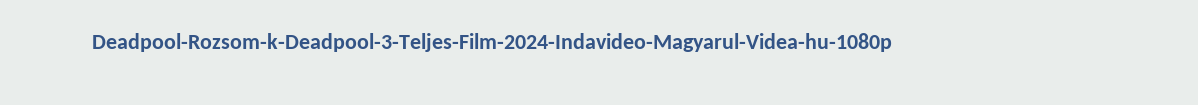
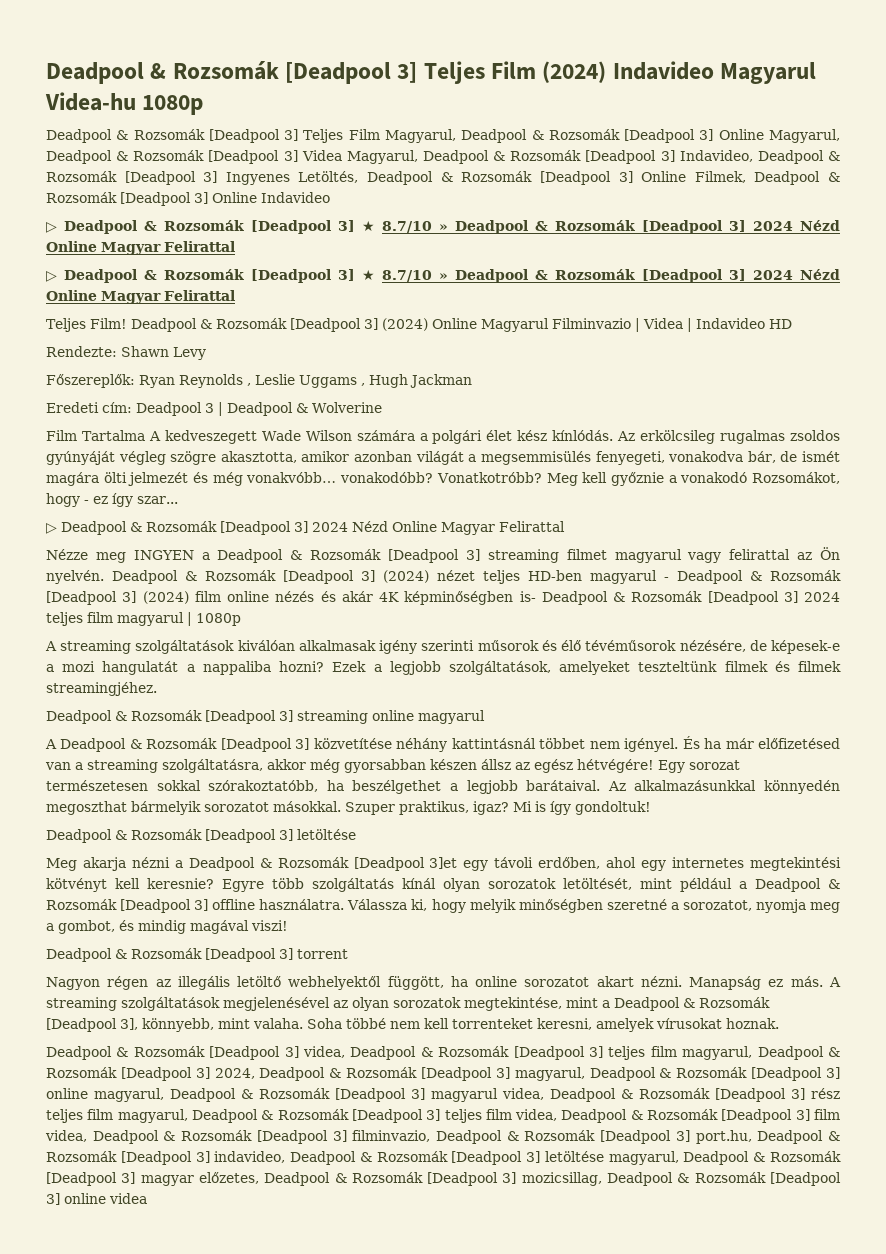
[92,33,892,52] Deadpool-Rozsom-k-Deadpool-3-Teljes-Film-2024-Indavideo-Magyarul-Videa-hu-1080p -> [46,61,817,84] [45,92,204,115] [46,129,840,143] [46,150,840,164] [46,171,841,185] [46,192,330,206] [46,220,840,234] [46,241,235,255] [46,269,840,283] [46,290,235,304] [46,318,792,332] [46,346,206,360] [46,374,472,388] [46,402,382,416] [46,430,840,444] [46,451,841,465] [46,472,841,486] [46,493,178,507] [46,521,565,535] [46,547,841,563] [46,570,841,584] [46,591,840,605] [46,612,241,626] [45,640,841,654] [46,661,841,675] [46,682,157,696] [46,710,485,724] [45,736,841,752] [45,759,740,773] [46,780,841,794] [46,801,651,815] [46,829,356,843] [46,857,841,871] [46,878,840,892] [46,899,840,913] [46,920,288,934] [46,948,348,962] [46,976,841,990] [46,997,770,1011] [46,1018,779,1032] [46,1046,840,1060] [46,1067,840,1081] [46,1088,840,1102] [46,1109,840,1123] [45,1130,840,1144] [46,1151,841,1165] [46,1172,841,1186] [46,1193,147,1205] Deadpool & Rozsomák [Deadpool 3] Teljes Film (2024) Indavideo Magyarul Videa-hu 1080p // Deadpool & Rozsomák [Deadpool 3] Teljes Film Magyarul, Deadpool & Rozsomák [Deadpool 3] Online Magyarul, Deadpool & Rozsomák [Deadpool 3] Videa Magyarul, Deadpool & Rozsomák [Deadpool 3] Indavideo, Deadpool & Rozsomák [Deadpool 3] Ingyenes Letöltés, Deadpool & Rozsomák [Deadpool 3] Online Filmek, Deadpool & Rozsomák [Deadpool 3] Online Indavideo // ▷ Deadpool & Rozsomák [Deadpool 3] ★ 8.7/10 » Deadpool & Rozsomák [Deadpool 3] 2024 Nézd Online Magyar Felirattal // ▷ Deadpool & Rozsomák [Deadpool 3] ★ 8.7/10 » Deadpool & Rozsomák [Deadpool 3] 2024 Nézd Online Magyar Felirattal // Teljes Film! Deadpool & Rozsomák [Deadpool 3] (2024) Online Magyarul Filminvazio | Videa | Indavideo HD // Rendezte: Shawn Levy // Főszereplők: Ryan Reynolds , Leslie Uggams , Hugh Jackman // Eredeti cím: Deadpool 3 | Deadpool & Wolverine // Film Tartalma A kedveszegett Wade Wilson számára a polgári élet kész kínlódás. Az erkölcsileg rugalmas zsoldos gyúnyáját végleg szögre akasztotta, amikor azonban világát a megsemmisülés fenyegeti, vonakodva bár, de ismét magára ölti jelmezét és még vonakvóbb… vonakodóbb? Vonatkotróbb? Meg kell győznie a vonakodó Rozsomákot, hogy - ez így szar... // ▷ Deadpool & Rozsomák [Deadpool 3] 2024 Nézd Online Magyar Felirattal // Nézze meg INGYEN a Deadpool & Rozsomák [Deadpool 3] streaming filmet magyarul vagy felirattal az Ön nyelvén. Deadpool & Rozsomák [Deadpool 3] (2024) nézet teljes HD-ben magyarul - Deadpool & Rozsomák [Deadpool 3] (2024) film online nézés és akár 4K képminőségben is- Deadpool & Rozsomák [Deadpool 3] 2024 teljes film magyarul | 1080p // A streaming szolgáltatások kiválóan alkalmasak igény szerinti műsorok és élő tévéműsorok nézésére, de képesek-e a mozi hangulatát a nappaliba hozni? Ezek a legjobb szolgáltatások, amelyeket teszteltünk filmek és filmek streamingjéhez. // Deadpool & Rozsomák [Deadpool 3] streaming online magyarul // A Deadpool & Rozsomák [Deadpool 3] közvetítése néhány kattintásnál többet nem igényel. És ha már előfizetésed van a streaming szolgáltatásra, akkor még gyorsabban készen állsz az egész hétvégére! Egy sorozat természetesen sokkal szórakoztatóbb, ha beszélgethet a legjobb barátaival. Az alkalmazásunkkal könnyedén megoszthat bármelyik sorozatot másokkal. Szuper praktikus, igaz? Mi is így gondoltuk! // Deadpool & Rozsomák [Deadpool 3] letöltése // Meg akarja nézni a Deadpool & Rozsomák [Deadpool 3]et egy távoli erdőben, ahol egy internetes megtekintési kötvényt kell keresnie? Egyre több szolgáltatás kínál olyan sorozatok letöltését, mint például a Deadpool & Rozsomák [Deadpool 3] offline használatra. Válassza ki, hogy melyik minőségben szeretné a sorozatot, nyomja meg a gombot, és mindig magával viszi! // Deadpool & Rozsomák [Deadpool 3] torrent // Nagyon régen az illegális letöltő webhelyektől függött, ha online sorozatot akart nézni. Manapság ez más. A streaming szolgáltatások megjelenésével az olyan sorozatok megtekintése, mint a Deadpool & Rozsomák [Deadpool 3], könnyebb, mint valaha. Soha többé nem kell torrenteket keresni, amelyek vírusokat hoznak. // Deadpool & Rozsomák [Deadpool 3] videa, Deadpool & Rozsomák [Deadpool 3] teljes film magyarul, Deadpool & Rozsomák [Deadpool 3] 2024, Deadpool & Rozsomák [Deadpool 3] magyarul, Deadpool & Rozsomák [Deadpool 3] online magyarul, Deadpool & Rozsomák [Deadpool 3] magyarul videa, Deadpool & Rozsomák [Deadpool 3] rész teljes film magyarul, Deadpool & Rozsomák [Deadpool 3] teljes film videa, Deadpool & Rozsomák [Deadpool 3] film videa, Deadpool & Rozsomák [Deadpool 3] filminvazio, Deadpool & Rozsomák [Deadpool 3] port.hu, Deadpool & Rozsomák [Deadpool 3] indavideo, Deadpool & Rozsomák [Deadpool 3] letöltése magyarul, Deadpool & Rozsomák [Deadpool 3] magyar előzetes, Deadpool & Rozsomák [Deadpool 3] mozicsillag, Deadpool & Rozsomák [Deadpool 3] online videa

